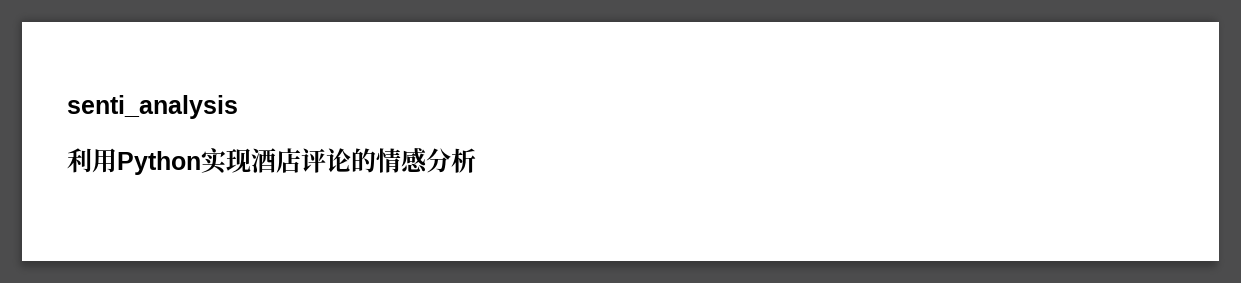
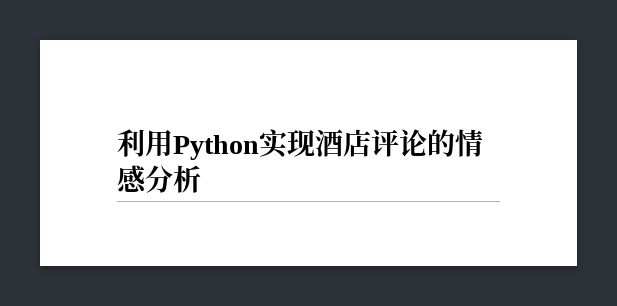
[67,95,238,119] senti_analysis // -> (117, 143) none

